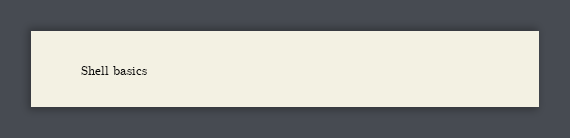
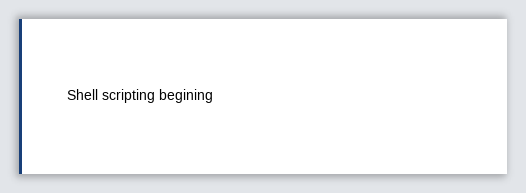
[113,66,147,75] basics -> [102,89,213,103] scripting begining

